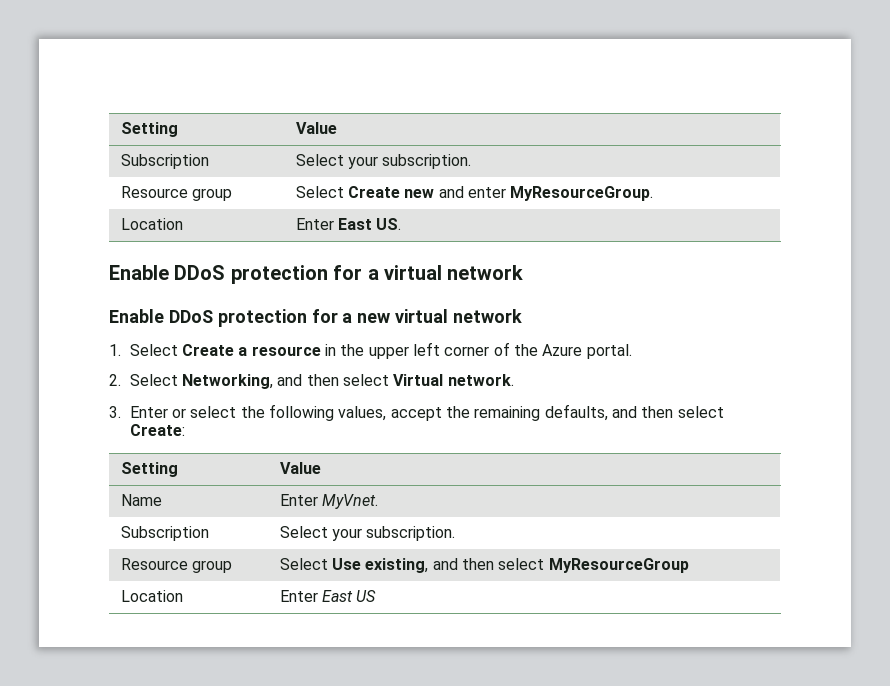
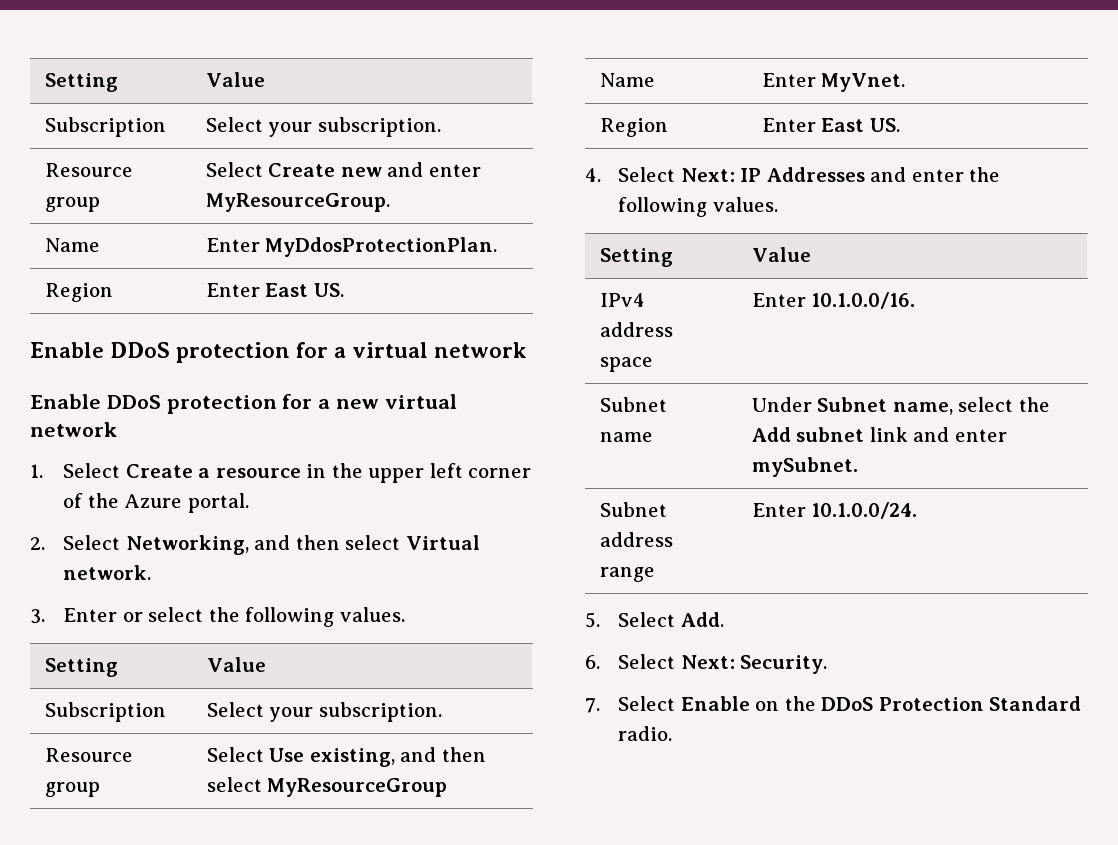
[120,218,183,230] Location -> [44,238,100,252] [205,237,498,257] [44,283,113,302] Name | Enter MyDdosProtectionPlan. // Region
[338,404,724,421] [129,424,185,436] [120,462,178,477] [279,462,321,474] [120,494,162,506] [279,494,379,509] values, accept the remaining defaults, and then select Create: // Setting | Value // Name | Enter MyVnet. -> [339,607,405,622] [44,658,118,677] [206,657,266,672] values. // Setting | Value
[120,590,183,602] [279,590,377,602] Location | Enter East US -> [599,73,655,87] [761,73,906,92] [599,118,668,137] [761,118,900,132] [585,167,1001,182] [618,197,778,217] [599,248,673,267] [751,247,811,262] [599,293,645,307] [599,322,673,337] [599,357,653,372] [751,292,916,309] [599,397,667,412] [599,432,653,442] [751,397,1050,415] [751,427,1007,442] [751,457,858,477] [599,502,667,517] [599,532,673,547] [599,567,655,582] [751,502,918,519] [585,612,724,628] [585,654,828,674] [585,696,1082,713] [618,726,673,741] Name | Enter MyVnet. // Region | Enter East US. // 4. Select Next: IP Addresses and enter the following values. // Setting | Value // IPv4 address space | Enter 10.1.0.0/16. // Subnet name | Under Subnet name, select the Add subnet link and enter mySubnet. // Subnet address range | Enter 10.1.0.0/24. // 5. Select Add. // 6. Select Next: Security. // 7. Select Enable on the DDoS Protection Standard radio.

